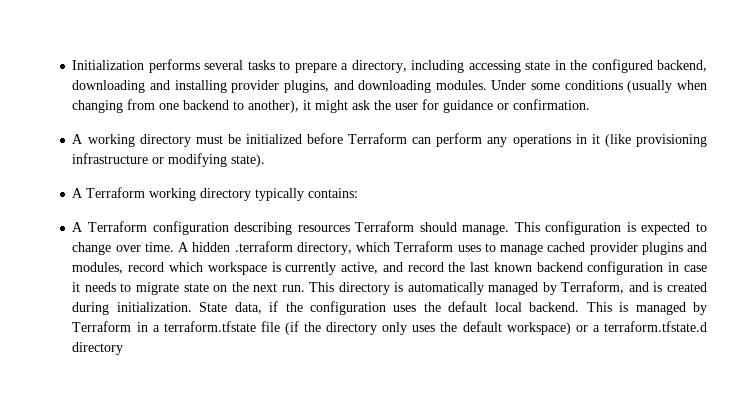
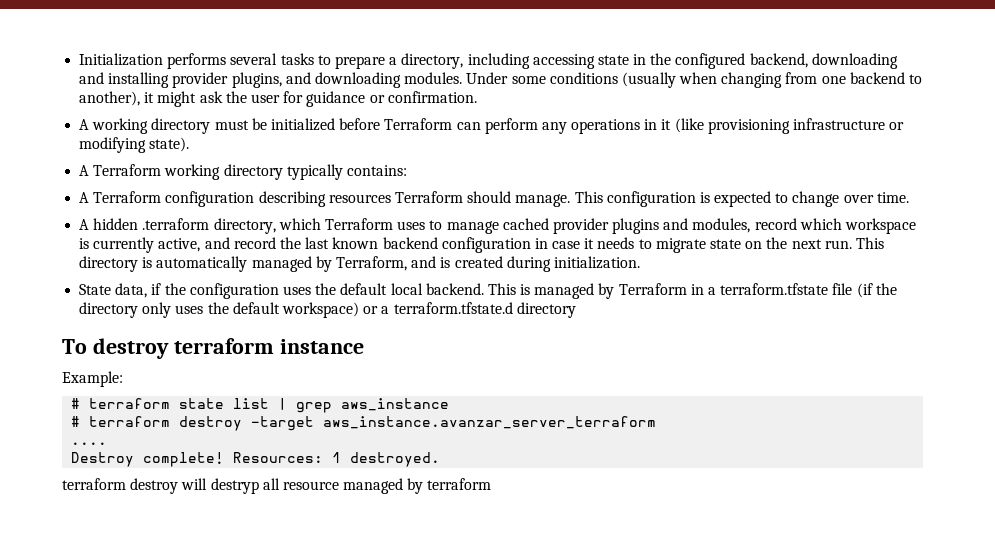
(174, 247) none -> (909, 197) //
(192, 307) none -> (640, 262) //
(124, 348) none -> [62,338,364,359] [62,371,123,387] [71,398,450,413] [71,416,657,431] [71,442,108,445] [71,452,441,467] [62,478,492,494] // To destroy terraform instance // Example: // # terraform state list | grep aws_instance // # terraform destroy -target aws_instance.avanzar_server_terraform // .... // Destroy complete! Resources: 1 destroyed. // terraform destroy will destryp all resource managed by terraform

